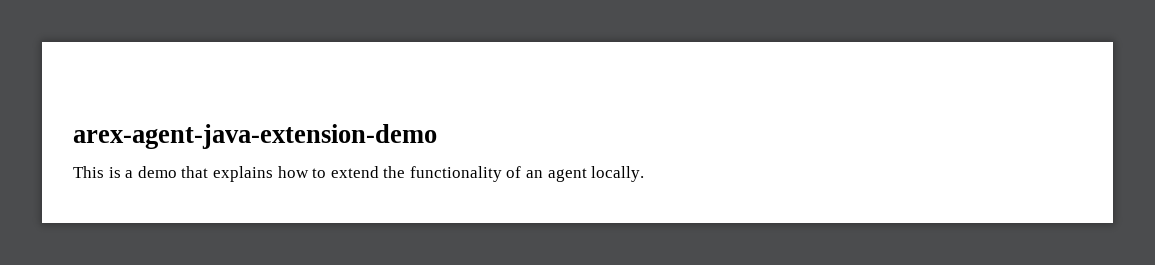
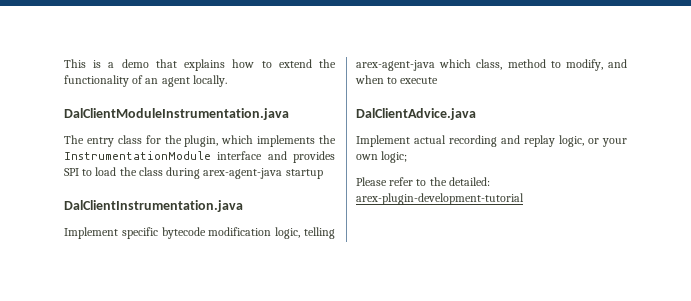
[73,124,437,149] arex-agent-java-extension-demo // -> (64, 63) none
(645, 174) none -> [64,108,289,120] [64,135,336,147] [64,151,335,163] [64,167,323,179] [64,200,243,212] [64,227,336,239] [356,59,627,71] [355,75,439,84] [356,108,476,120] [356,135,627,147] [356,151,408,163] [356,177,490,186] [356,193,524,205] // DalClientModuleInstrumentation.java // The entry class for the plugin, which implements the InstrumentationModule interface and provides SPI to load the class during arex-agent-java startup // DalClientInstrumentation.java // Implement specific bytecode modification logic, telling arex-agent-java which class, method to modify, and when to execute // DalClientAdvice.java // Implement actual recording and replay logic, or your own logic; // Please refer to the detailed: arex-plugin-development-tutorial

